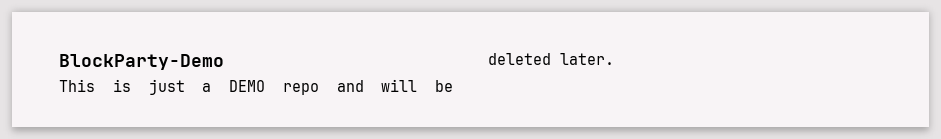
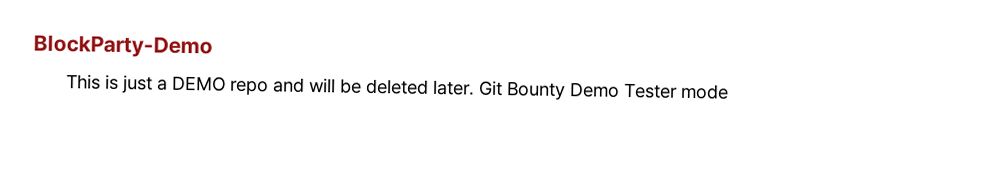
(614, 59) none -> [477,80,729,101] Git Bounty Demo Tester mode

